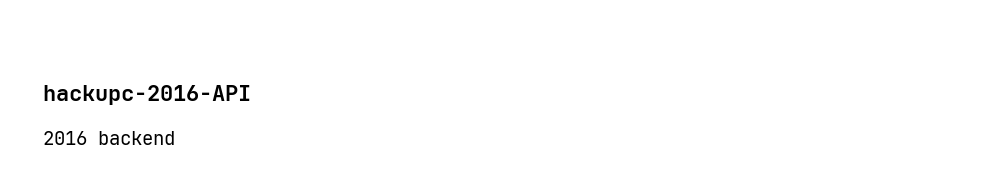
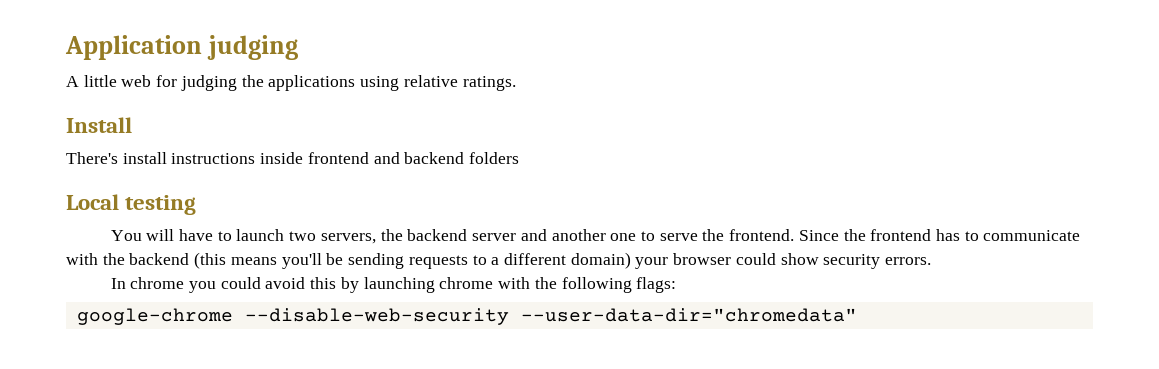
[43,85,251,105] [43,131,175,145] hackupc-2016-API // 2016 backend -> [65,35,299,60] [66,75,516,91] [66,117,132,133] [66,152,520,164] [66,194,197,215] [110,229,1081,244] [66,252,932,269] [110,277,677,293] [76,308,857,325] Application judging // A little web for judging the applications using relative ratings. // Install // There's install instructions inside frontend and backend folders // Local testing // You will have to launch two servers, the backend server and another one to serve the frontend. Since the frontend has to communicate with the backend (this means you'll be sending requests to a different domain) your browser could show security errors. // In chrome you could avoid this by launching chrome with the following flags: // google-chrome --disable-web-security --user-data-dir="chromedata"

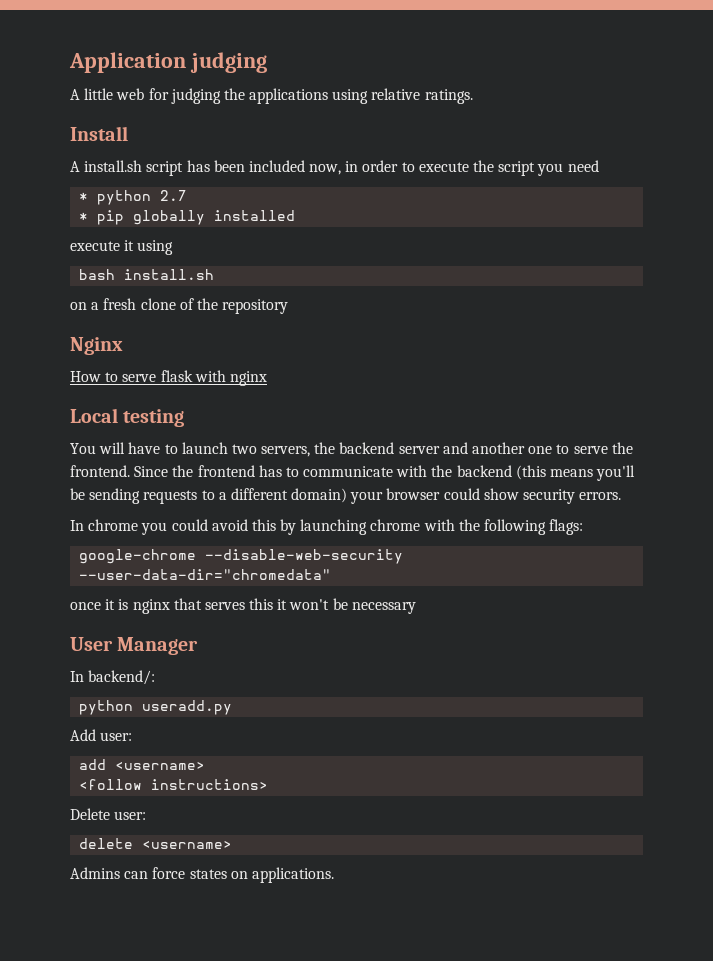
[66,152,520,164] There's install instructions inside frontend and backend folders -> [70,160,599,176] [79,190,188,205] [79,210,296,225] [70,240,174,255] [79,269,215,280] [70,298,289,314] [70,337,123,355] [70,370,267,386] A install.sh script has been included now, in order to execute the script you need // * python 2.7 // * pip globally installed // execute it using // bash install.sh // on a fresh clone of the repository // Nginx // How to serve flask with nginx
(857, 315) none -> [70,598,416,614] [70,637,199,655] [70,670,156,685] [79,700,233,715] [70,729,133,741] [79,759,206,770] [79,779,269,790] [70,808,147,820] [79,838,233,849] [70,867,334,883] // once it is nginx that serves this it won't be necessary // User Manager // In backend/: // python useradd.py // Add user: // add <username> // <follow instructions> // Delete user: // delete <username> // Admins can force states on applications.

